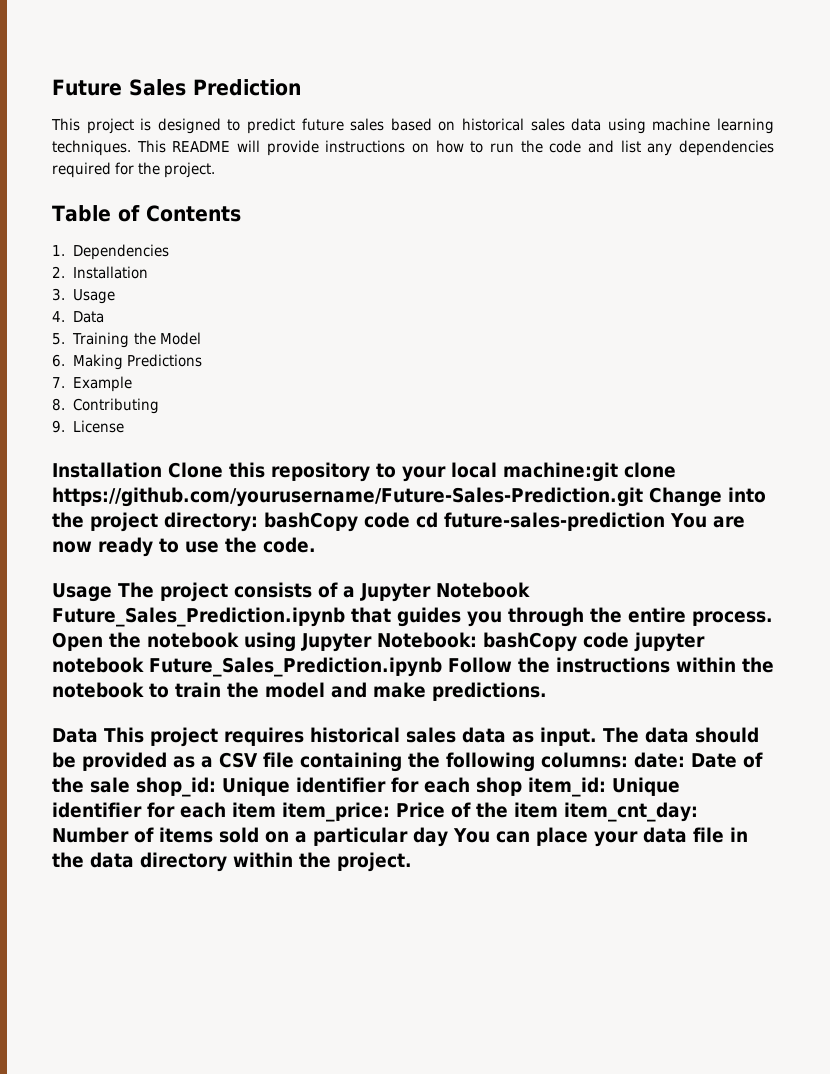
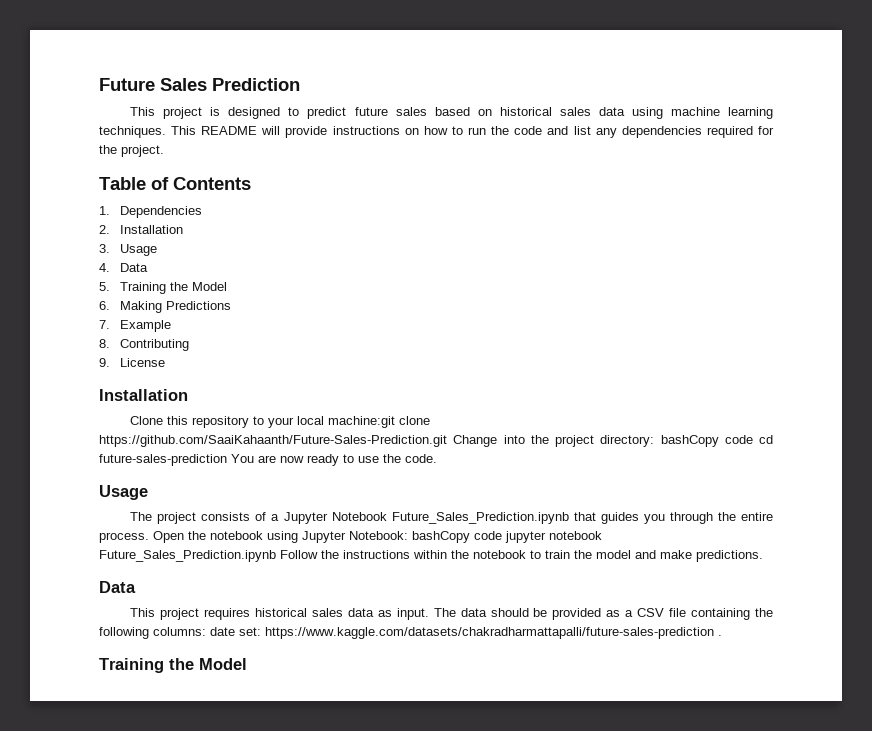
(162, 470) none -> (188, 395) //
[52,487,643,507] https://github.com/yourusername/Future-Sales-Prediction.git -> [99,435,447,447] https://github.com/SaaiKahaanth/Future-Sales-Prediction.git
(112, 592) none -> (148, 492) //
(98, 735) none -> (136, 587) //
[634,752,763,768] [52,777,680,797] [52,802,698,822] [52,827,748,847] [52,852,412,872] date: Date of the sale shop_id: Unique identifier for each shop item_id: Unique identifier for each item item_price: Price of the item item_cnt_day: Number of items sold on a particular day You can place your data file in the data directory within the project. -> [210,627,722,639] [99,658,247,673] date set: https://www.kaggle.com/datasets/chakradharmattapalli/future-sales-prediction . // Training the Model

